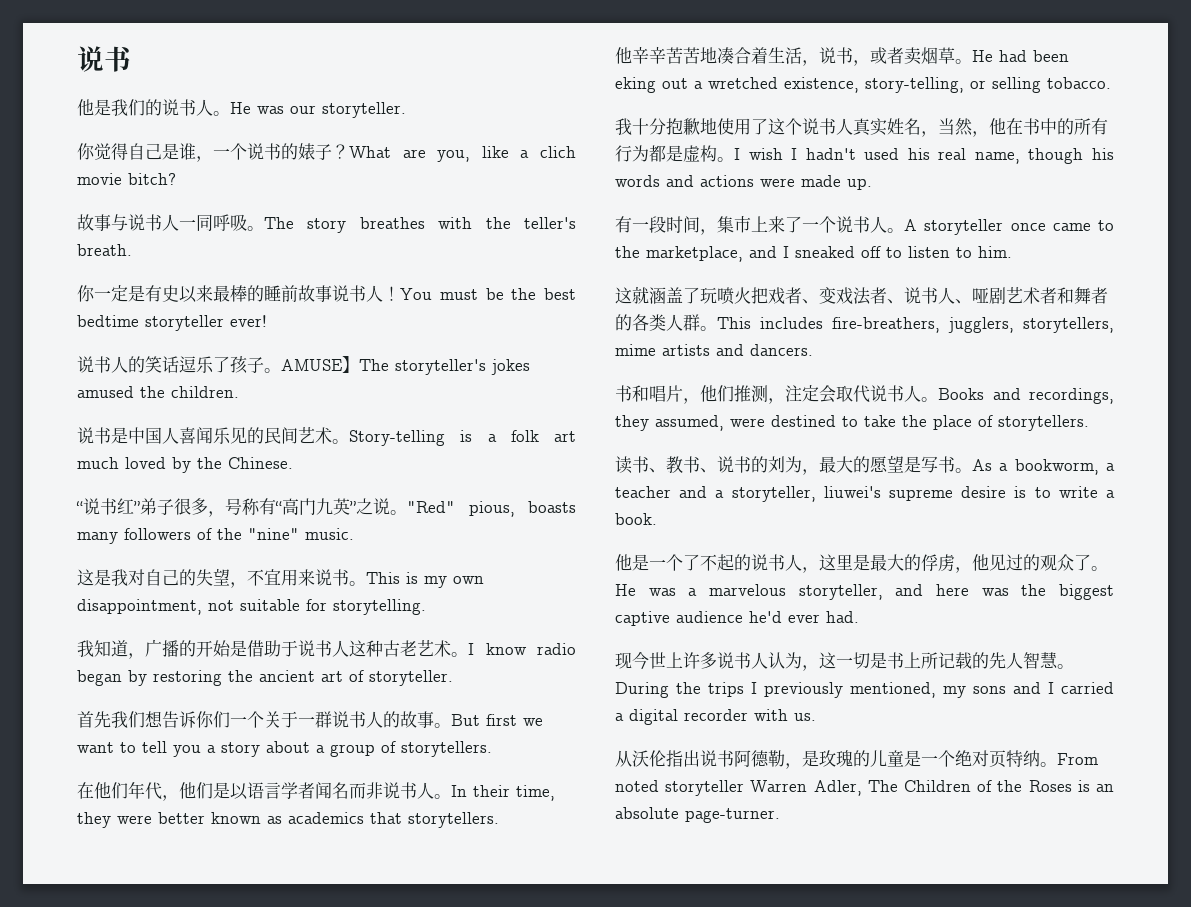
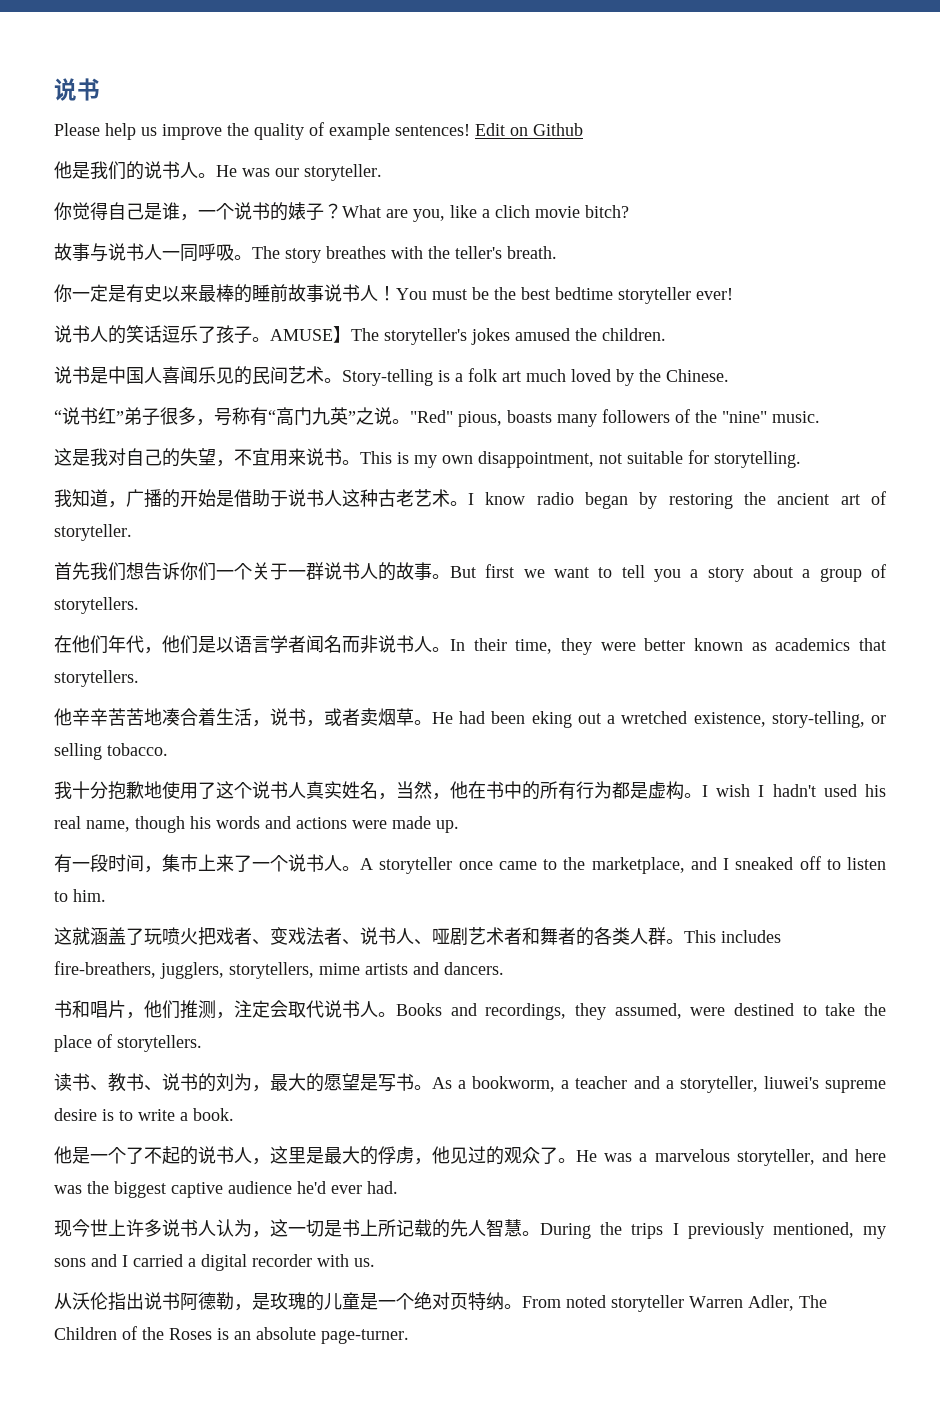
[77,46,131,72] 说书 -> [54,78,100,101] [54,122,583,140] 说书 // Please help us improve the quality of example sentences! Edit on Github

